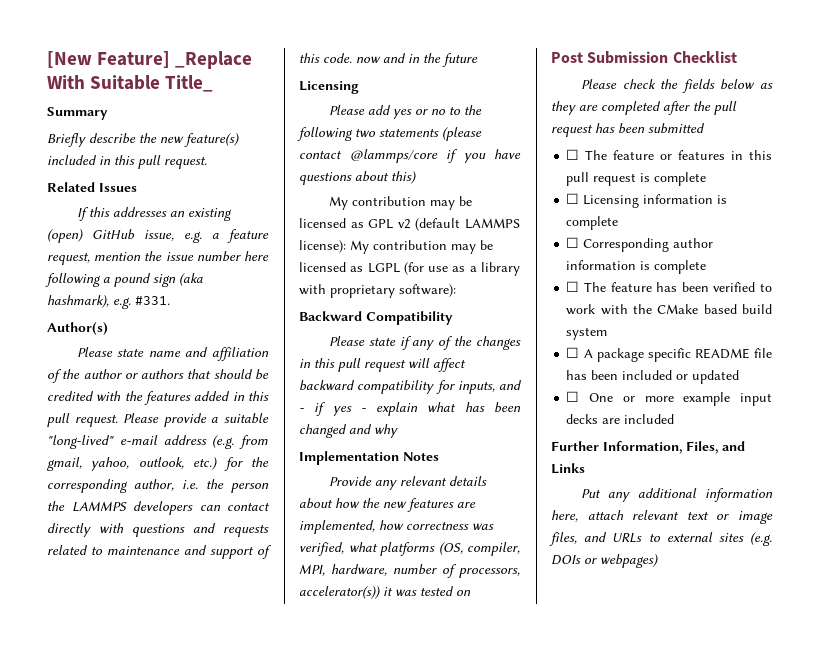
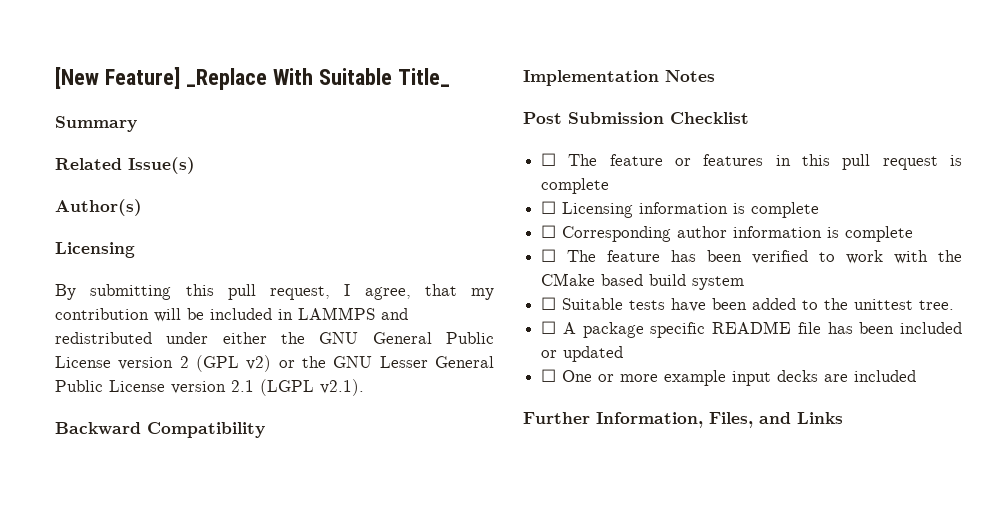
[47,133,240,147] [47,155,207,169] [47,182,137,192] [76,207,232,221] [47,229,269,243] [47,251,269,265] [45,273,203,287] [47,295,170,309] [47,322,108,335] [76,347,270,361] [47,369,269,383] [47,391,269,405] [47,413,269,427] [47,435,268,449] [47,457,269,471] [47,479,269,493] [47,501,270,515] [47,523,269,537] [47,545,272,559] [299,53,478,67] [299,81,359,94] [328,105,482,119] [297,127,482,141] [299,149,521,163] [299,171,417,185] [328,196,472,210] [299,218,520,231] [299,240,493,254] [299,262,520,276] [299,284,456,298] [299,311,453,325] [328,336,521,350] [299,358,466,372] [299,380,522,394] [299,402,521,416] [299,424,398,438] [299,451,439,465] [328,476,487,490] [299,498,476,512] [299,520,494,534] [299,542,520,556] [299,564,520,578] [299,586,471,599] [551,51,737,64] [580,79,773,93] [551,101,737,115] [551,123,705,137] Briefly describe the new feature(s) included in this pull request. // Related Issues // If this addresses an existing (open) GitHub issue, e.g. a feature request, mention the issue number here following a pound sign (aka hashmark), e.g. #331. // Author(s) // Please state name and affiliation of the author or authors that should be credited with the features added in this pull request. Please provide a suitable "long-lived" e-mail address (e.g. from gmail, yahoo, outlook, etc.) for the corresponding author, i.e. the person the LAMMPS developers can contact directly with questions and requests related to maintenance and support of this code. now and in the future // Licensing // Please add yes or no to the following two statements (please contact @lammps/core if you have questions about this) // My contribution may be licensed as GPL v2 (default LAMMPS license): My contribution may be licensed as LGPL (for use as a library with proprietary software): // Backward Compatibility // Please state if any of the changes in this pull request will affect backward compatibility for inputs, and - if yes - explain what has been changed and why // Implementation Notes // Provide any relevant details about how the new features are implemented, how correctness was verified, what platforms (OS, compiler, MPI, hardware, number of processors, accelerator(s)) it was tested on // Post Submission Checklist // Please check the fields below as they are completed after the pull request has been submitted -> [55,157,195,174] [55,199,142,216] [55,242,135,258] [55,284,494,300] [55,307,408,322] [55,332,494,344] [55,355,494,372] [55,379,364,396] [55,422,265,438] [523,70,715,86] [523,112,749,124] Related Issue(s) // Author(s) // Licensing // By submitting this pull request, I agree, that my contribution will be included in LAMMPS and redistributed under either the GNU General Public License version 2 (GPL v2) or the GNU Lesser General Public License version 2.1 (LGPL v2.1). // Backward Compatibility // Implementation Notes // Post Submission Checklist
(608, 333) none -> [541,297,955,312] // ☐ Suitable tests have been added to the unittest tree.
[580,488,773,502] [551,510,773,524] [549,532,772,546] [551,554,659,568] // Put any additional information here, attach relevant text or image files, and URLs to external sites (e.g. DOIs or webpages) -> (843, 418) none

